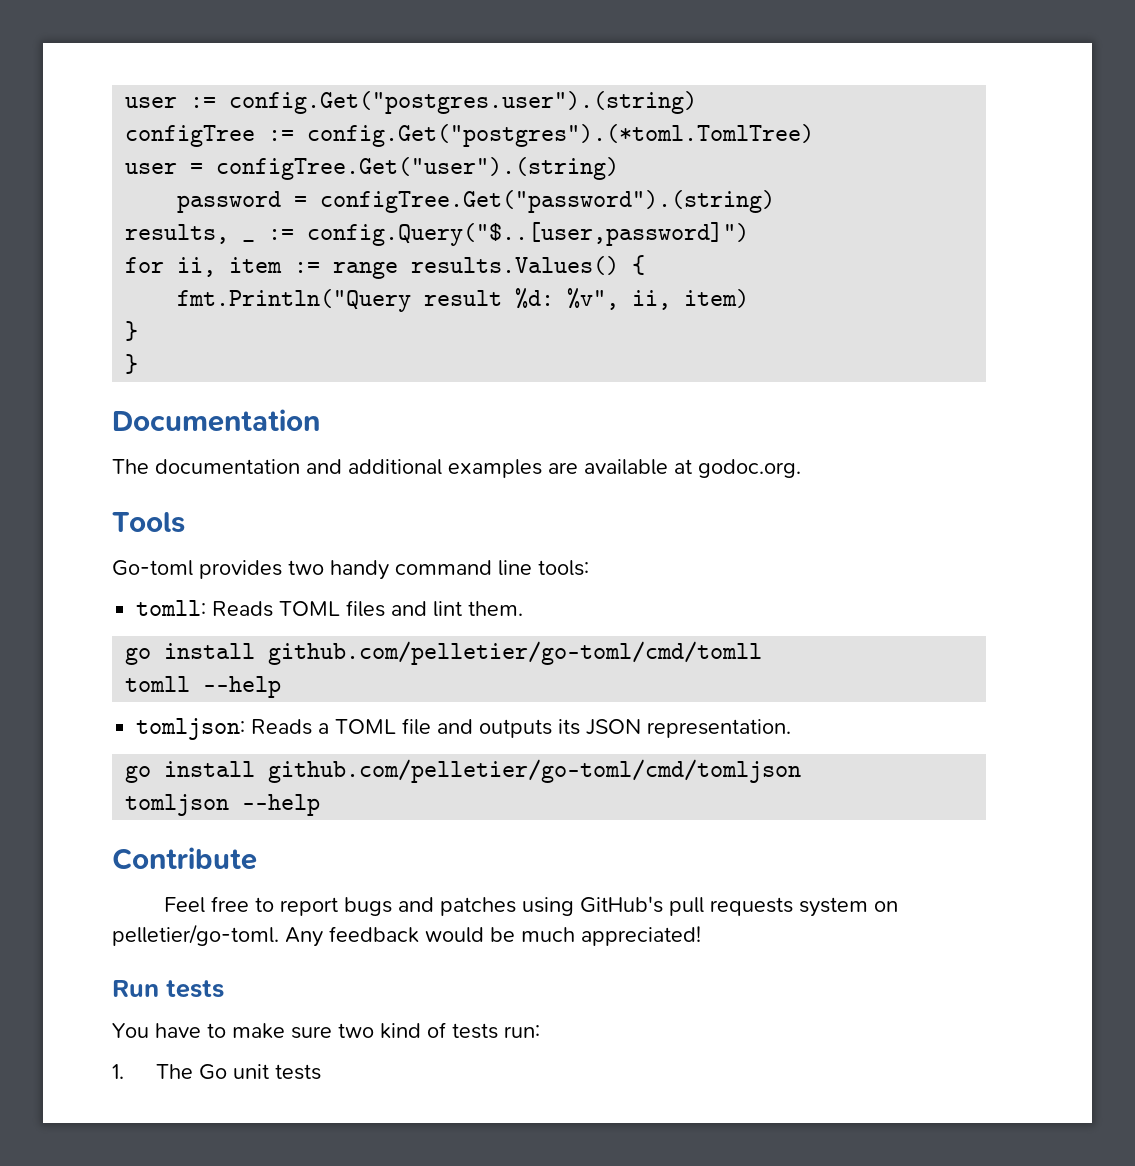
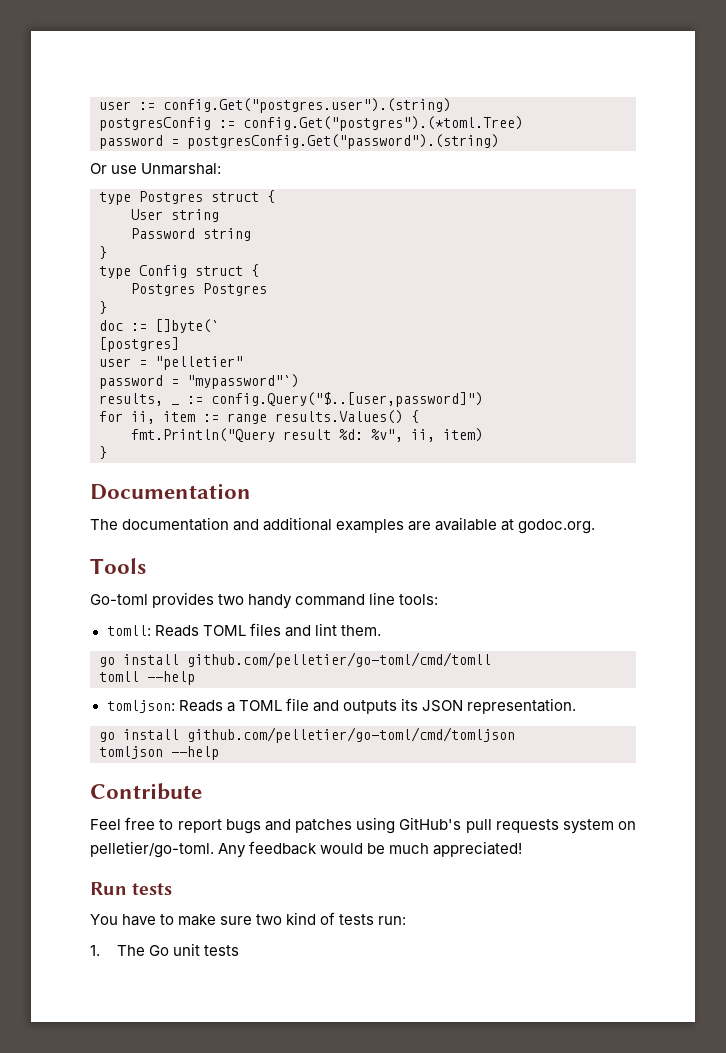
[125,124,815,147] configTree := config.Get("postgres").(*toml.TomlTree) -> [99,116,523,131] [99,134,499,149] [90,163,222,175] [99,190,275,205] [131,209,219,222] [131,228,251,241] [99,246,107,259] [99,264,259,279] [131,283,267,296] [99,301,107,314] [99,319,219,333] [99,337,179,352] postgresConfig := config.Get("postgres").(*toml.Tree) // password = postgresConfig.Get("password").(string) // Or use Unmarshal: // type Postgres struct { // User string // Password string // } // type Config struct { // Postgres Postgres // } // doc := []byte(` // [postgres]
[216,157,620,180] [177,190,776,213] configTree.Get("user").(string) // password = configTree.Get("password").(string) -> [155,356,243,370] [99,374,299,389] "pelletier" // password = "mypassword"`)
[125,354,139,374] // } -> (107, 452) none

